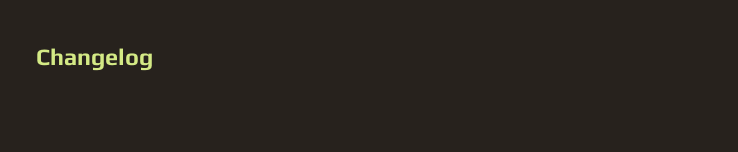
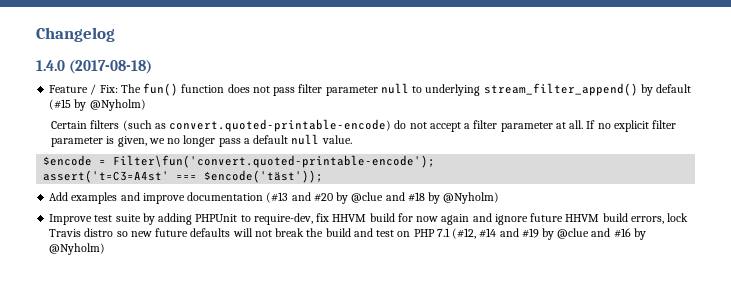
(153, 59) none -> [36,60,153,74] [49,83,692,96] [49,99,146,111] [51,119,677,132] [51,134,352,147] [43,155,436,168] [43,170,324,183] [49,192,500,204] [49,213,689,225] [49,228,646,240] [49,243,106,255] // 1.4.0 (2017-08-18) // Feature / Fix: The fun() function does not pass filter parameter null to underlying stream_filter_append() by default (#15 by @Nyholm) // Certain filters (such as convert.quoted-printable-encode) do not accept a filter parameter at all. If no explicit filter parameter is given, we no longer pass a default null value. // $encode = Filter\fun('convert.quoted-printable-encode'); // assert('t=C3=A4st' === $encode('täst')); // Add examples and improve documentation (#13 and #20 by @clue and #18 by @Nyholm) // Improve test suite by adding PHPUnit to require-dev, fix HHVM build for now again and ignore future HHVM build errors, lock Travis distro so new future defaults will not break the build and test on PHP 7.1 (#12, #14 and #19 by @clue and #16 by @Nyholm)

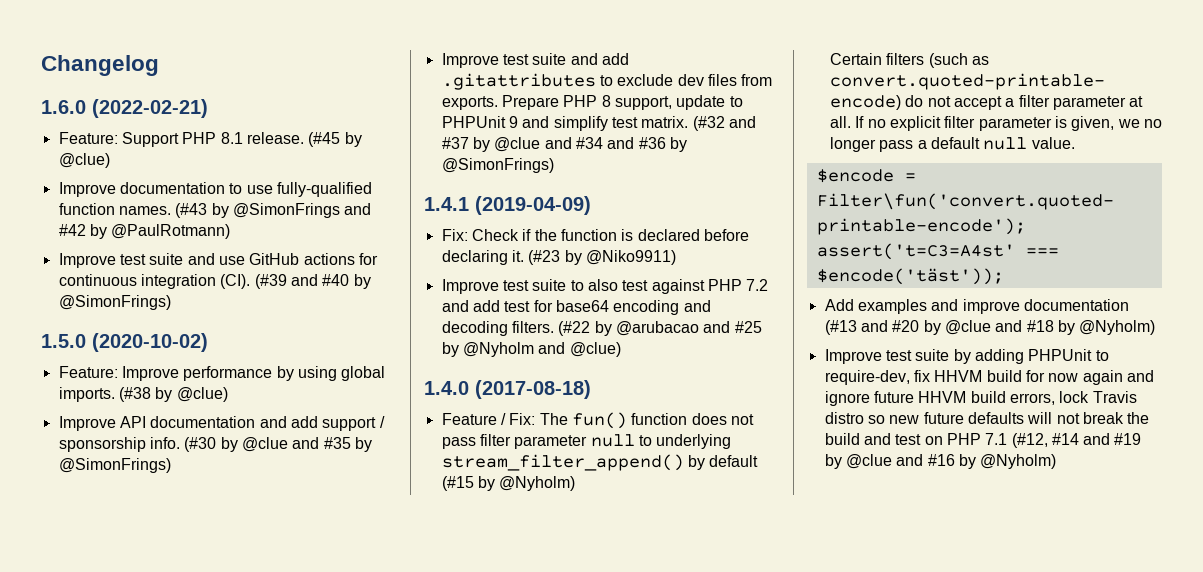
(115, 34) none -> [41,99,208,118] [58,132,362,147] [58,153,110,168] [58,182,372,197] [58,203,372,218] [58,224,231,239] [58,253,378,268] [58,274,371,289] [58,295,171,310] [41,333,208,352] [58,366,386,381] [58,387,228,402] [58,416,385,431] [58,437,372,452] [58,458,171,473] [441,53,629,68] [441,73,773,90] [441,95,743,110] [441,116,756,131] [441,137,687,152] [441,158,554,173] [424,196,591,215] [441,229,749,241] [441,250,676,265] [441,279,769,294] [441,300,711,315] [441,321,762,336] [441,342,621,357] // 1.6.0 (2022-02-21) // Feature: Support PHP 8.1 release. (#45 by @clue) // Improve documentation to use fully-qualified function names. (#43 by @SimonFrings and #42 by @PaulRotmann) // Improve test suite and use GitHub actions for continuous integration (CI). (#39 and #40 by @SimonFrings) // 1.5.0 (2020-10-02) // Feature: Improve performance by using global imports. (#38 by @clue) // Improve API documentation and add support / sponsorship info. (#30 by @clue and #35 by @SimonFrings) // Improve test suite and add .gitattributes to exclude dev files from exports. Prepare PHP 8 support, update to PHPUnit 9 and simplify test matrix. (#32 and #37 by @clue and #34 and #36 by @SimonFrings) // 1.4.1 (2019-04-09) // Fix: Check if the function is declared before declaring it. (#23 by @Niko9911) // Improve test suite to also test against PHP 7.2 and add test for base64 encoding and decoding filters. (#22 by @arubacao and #25 by @Nyholm and @clue)

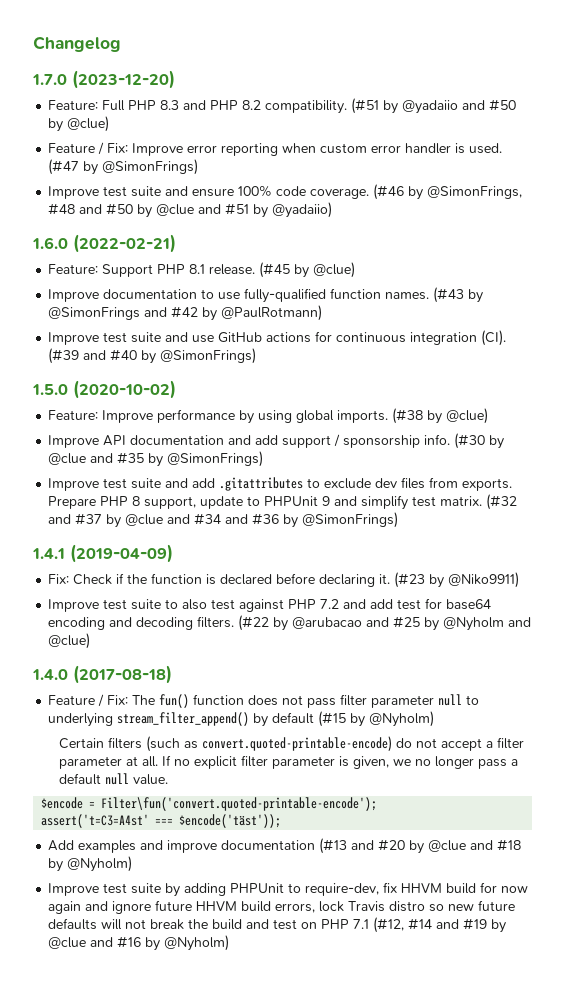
(159, 65) none -> [32,70,175,89] [48,98,517,114] [48,116,110,132] [48,142,503,156] [48,159,199,175] [48,184,523,200] [48,202,333,218] // 1.7.0 (2023-12-20) // Feature: Full PHP 8.3 and PHP 8.2 compatibility. (#51 by @yadaiio and #50 by @clue) // Feature / Fix: Improve error reporting when custom error handler is used. (#47 by @SimonFrings) // Improve test suite and ensure 100% code coverage. (#46 by @SimonFrings, #48 and #50 by @clue and #51 by @yadaiio)

